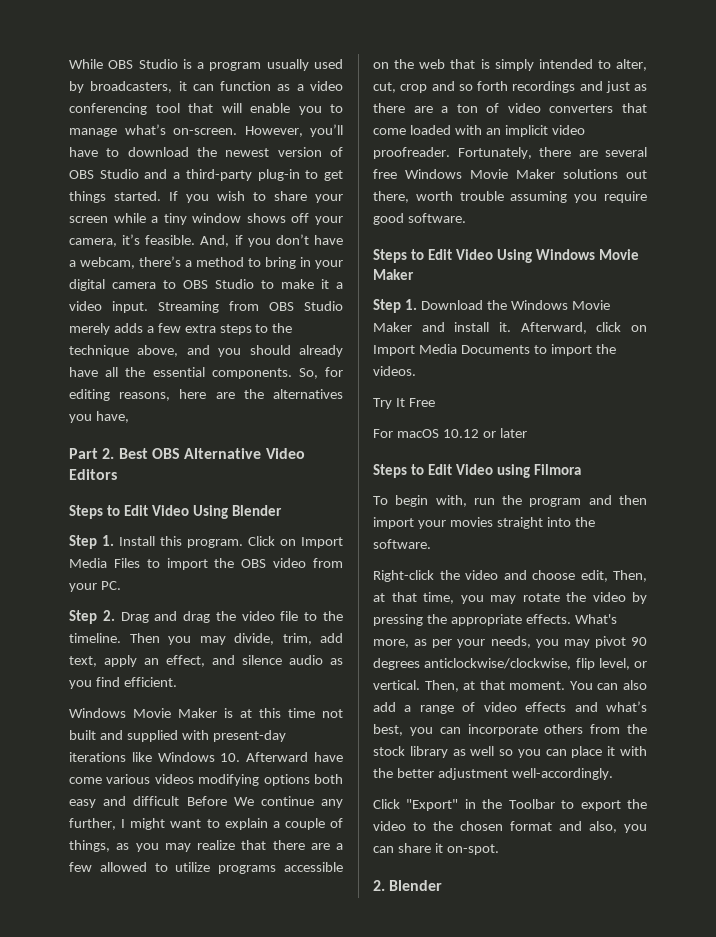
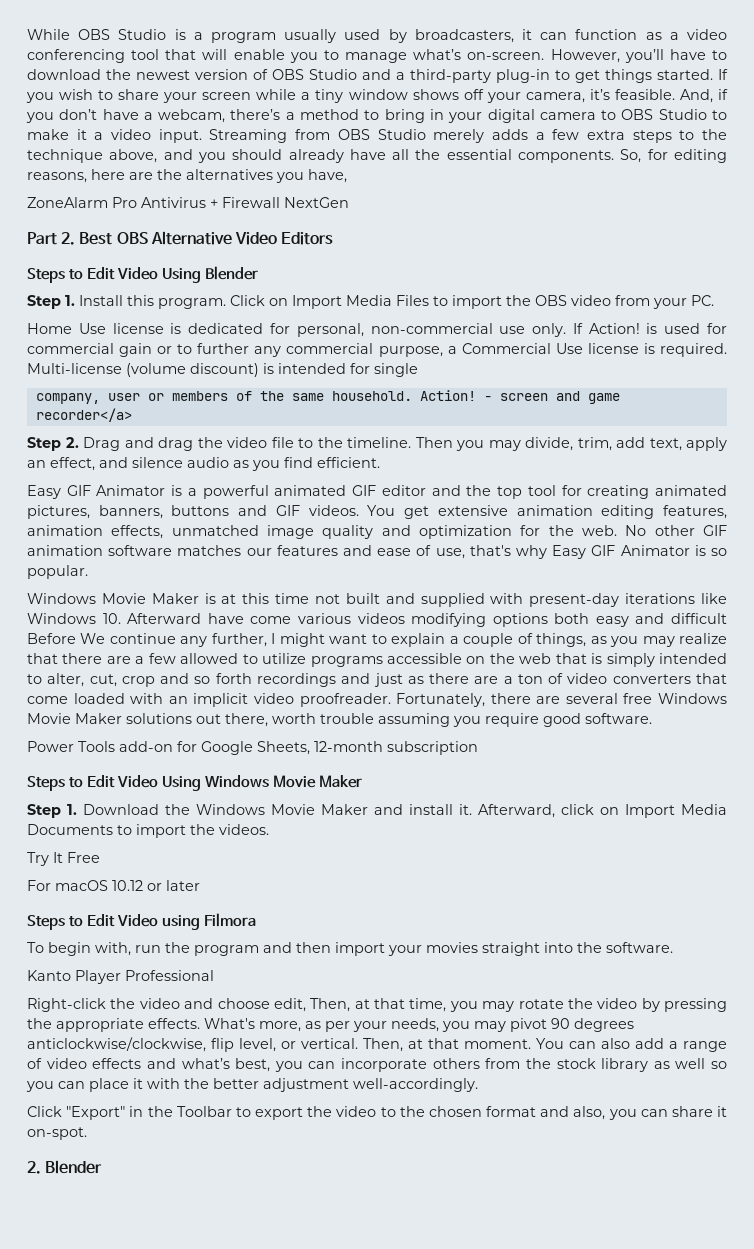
(129, 417) none -> [27,197,349,208] // ZoneAlarm Pro Antivirus + Firewall NextGen
(121, 585) none -> [27,323,728,337] [27,343,728,357] [27,363,418,377] [35,390,620,404] [35,408,132,422] // Home Use license is dedicated for personal, non-commercial use only. If Action! is used for commercial gain or to further any commercial purpose, a Commercial Use license is required. Multi-license (volume discount) is intended for single // company, user or members of the same household. Action! - screen and game recorder</a>
(177, 682) none -> [27,485,728,499] [27,505,728,519] [27,525,728,539] [27,545,728,559] [27,565,88,579] // Easy GIF Animator is a powerful animated GIF editor and the top tool for creating animated pictures, banners, buttons and GIF videos. You get extensive animation editing features, animation effects, unmatched image quality and optimization for the web. No other GIF animation software matches our features and ease of use, that's why Easy GIF Animator is so popular.
(466, 218) none -> [27,741,478,755] // Power Tools add-on for Google Sheets, 12-month subscription
(431, 544) none -> [27,970,214,984] // Kanto Player Professional

